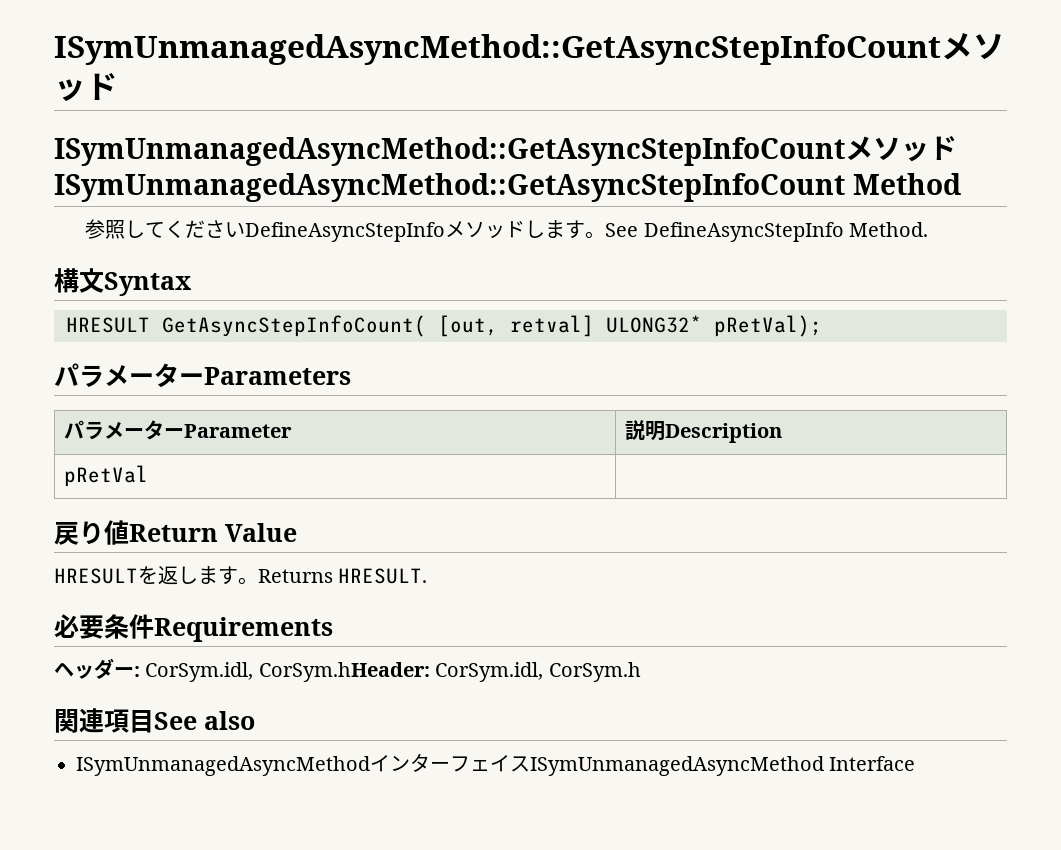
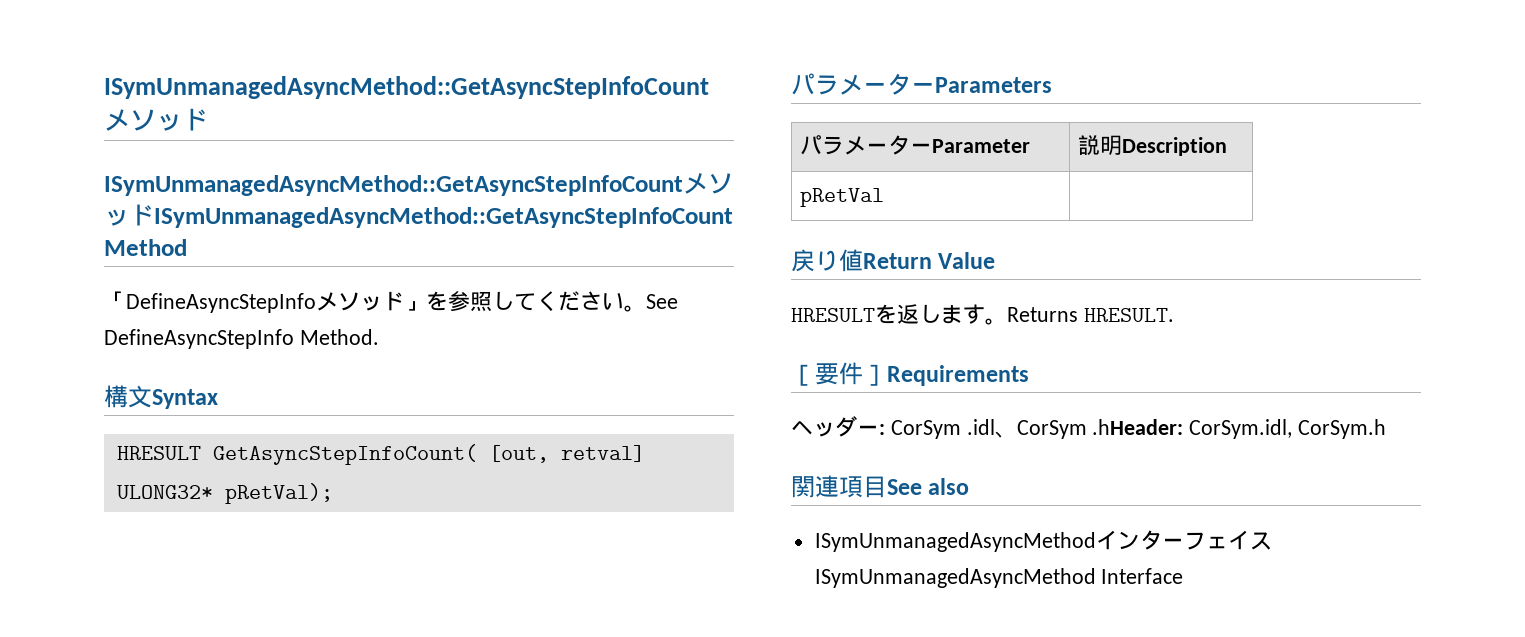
[85,219,586,242] 参照してくださいDefineAsyncStepInfoメソッドします -> [104,291,624,313] 「DefineAsyncStepInfoメソッド」を参照してください
[54,614,154,639] 必要条件 -> [791,362,887,386] ［要件］
[145,662,430,682] CorSym.idl, CorSym.hHeader: -> [890,419,1184,439] CorSym .idl、CorSym .hHeader:

